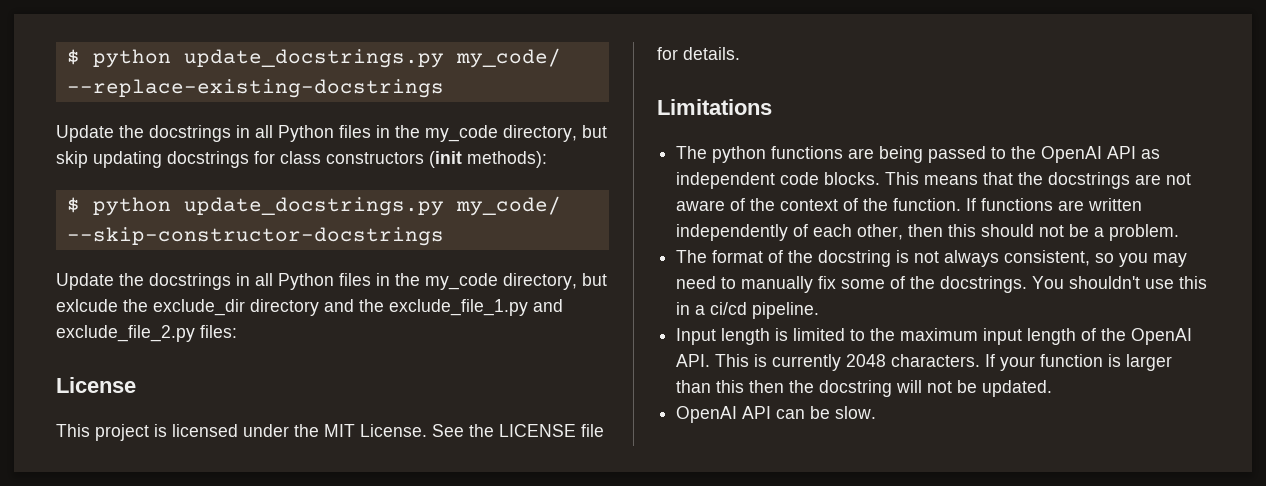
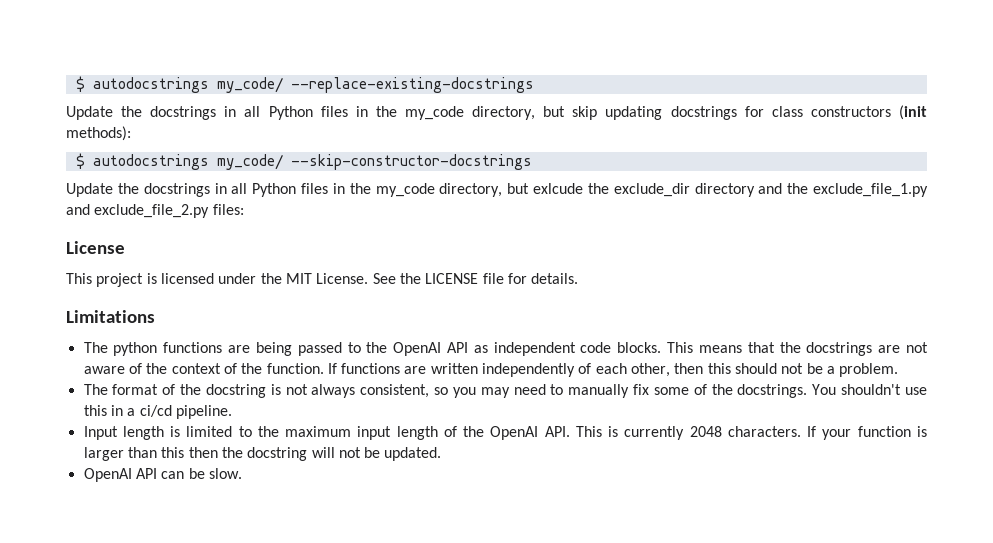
[66,49,444,68] $ python update_docstrings.py -> [75,76,209,93] $ autodocstrings
[92,197,444,216] python update_docstrings.py -> [92,154,209,170] autodocstrings

